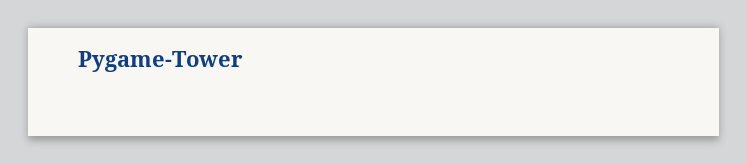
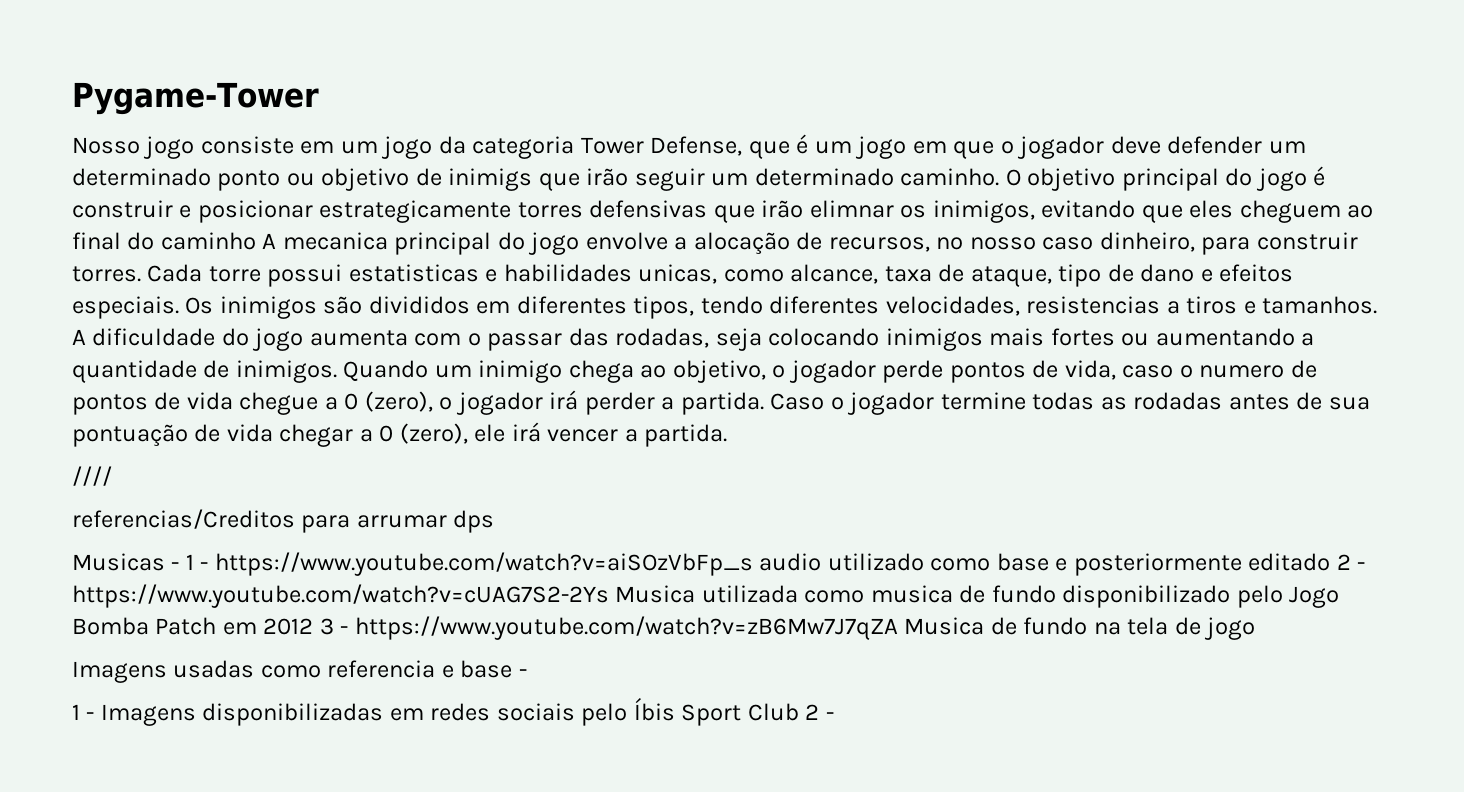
(243, 61) none -> [72,134,1306,159] [72,166,1326,191] [72,200,1374,223] [72,232,1358,255] [72,264,1294,287] [72,296,1378,319] [72,328,1315,351] [72,360,1317,383] [72,390,1370,415] [72,422,728,447] [72,466,112,486] [72,509,495,533] [72,552,1366,576] [72,584,1340,608] [72,616,1256,640] [72,660,527,683] [72,698,834,726] // Nosso jogo consiste em um jogo da categoria Tower Defense, que é um jogo em que o jogador deve defender um determinado ponto ou objetivo de inimigs que irão seguir um determinado caminho. O objetivo principal do jogo é construir e posicionar estrategicamente torres defensivas que irão elimnar os inimigos, evitando que eles cheguem ao final do caminho A mecanica principal do jogo envolve a alocação de recursos, no nosso caso dinheiro, para construir torres. Cada torre possui estatisticas e habilidades unicas, como alcance, taxa de ataque, tipo de dano e efeitos especiais. Os inimigos são divididos em diferentes tipos, tendo diferentes velocidades, resistencias a tiros e tamanhos. A dificuldade do jogo aumenta com o passar das rodadas, seja colocando inimigos mais fortes ou aumentando a quantidade de inimigos. Quando um inimigo chega ao objetivo, o jogador perde pontos de vida, caso o numero de pontos de vida chegue a 0 (zero), o jogador irá perder a partida. Caso o jogador termine todas as rodadas antes de sua pontuação de vida chegar a 0 (zero), ele irá vencer a partida. // //// // referencias/Creditos para arrumar dps // Musicas - 1 - https://www.youtube.com/watch?v=aiSOzVbFp_s audio utilizado como base e posteriormente editado 2 - https://www.youtube.com/watch?v=cUAG7S2-2Ys Musica utilizada como musica de fundo disponibilizado pelo Jogo Bomba Patch em 2012 3 - https://www.youtube.com/watch?v=zB6Mw7J7qZA Musica de fundo na tela de jogo // Imagens usadas como referencia e base - // 1 - Imagens disponibilizadas em redes sociais pelo Íbis Sport Club 2 -

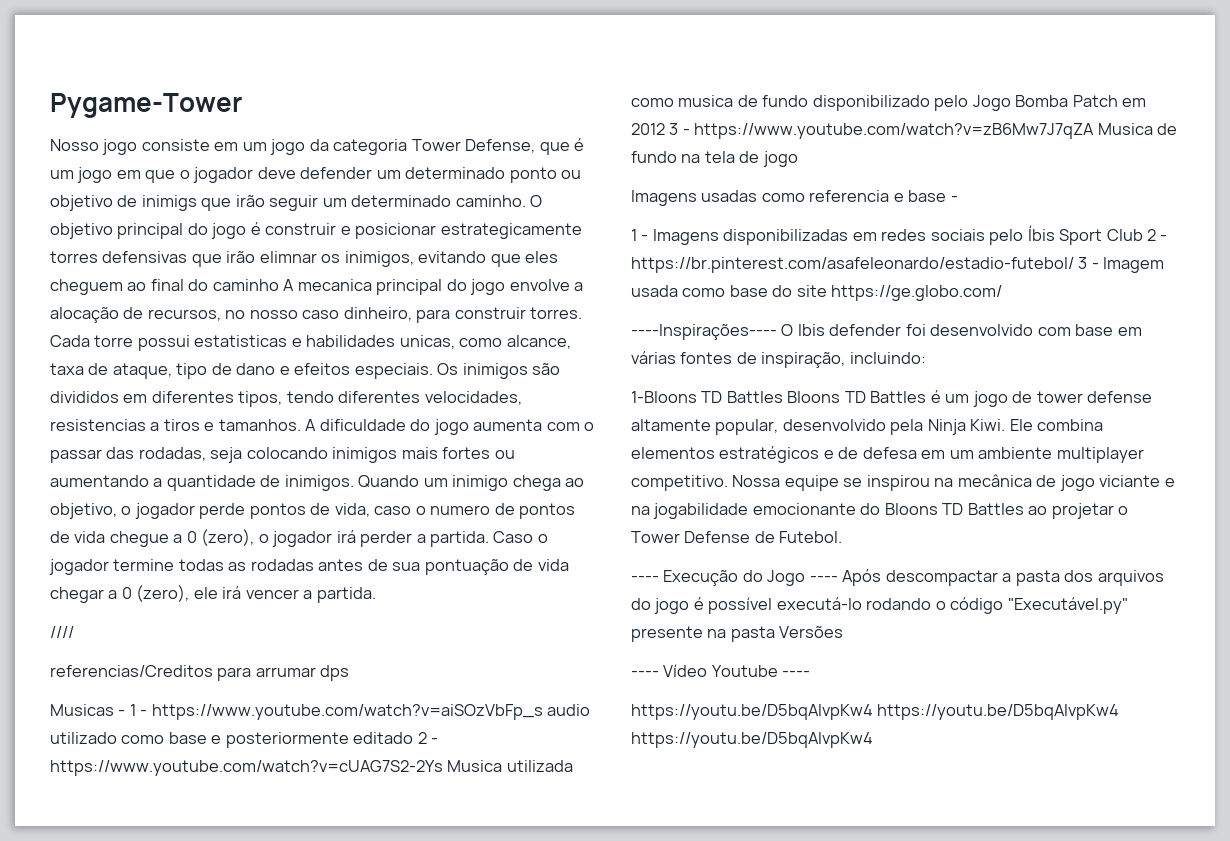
(834, 716) none -> [631,257,1165,273] [631,285,1003,301] [631,324,1142,340] [631,351,926,368] [631,390,1153,407] [631,419,1104,435] [631,446,1144,463] [631,474,1175,491] [631,503,1129,519] [631,531,843,543] [631,569,1164,586] [631,597,1128,614] [631,626,844,642] [631,664,811,677] [631,704,1120,720] [631,732,873,748] https://br.pinterest.com/asafeleonardo/estadio-futebol/ 3 - Imagem usada como base do site https://ge.globo.com/ // ----Inspirações---- O Ibis defender foi desenvolvido com base em várias fontes de inspiração, incluindo: // 1-Bloons TD Battles Bloons TD Battles é um jogo de tower defense altamente popular, desenvolvido pela Ninja Kiwi. Ele combina elementos estratégicos e de defesa em um ambiente multiplayer competitivo. Nossa equipe se inspirou na mecânica de jogo viciante e na jogabilidade emocionante do Bloons TD Battles ao projetar o Tower Defense de Futebol. // ---- Execução do Jogo ---- Após descompactar a pasta dos arquivos do jogo é possível executá-lo rodando o código "Executável.py" presente na pasta Versões // ---- Vídeo Youtube ---- // https://youtu.be/D5bqAlvpKw4 https://youtu.be/D5bqAlvpKw4 https://youtu.be/D5bqAlvpKw4

